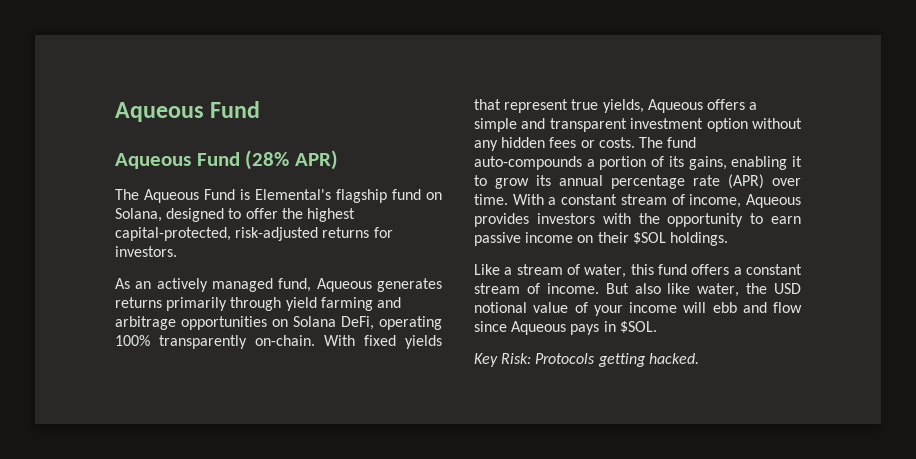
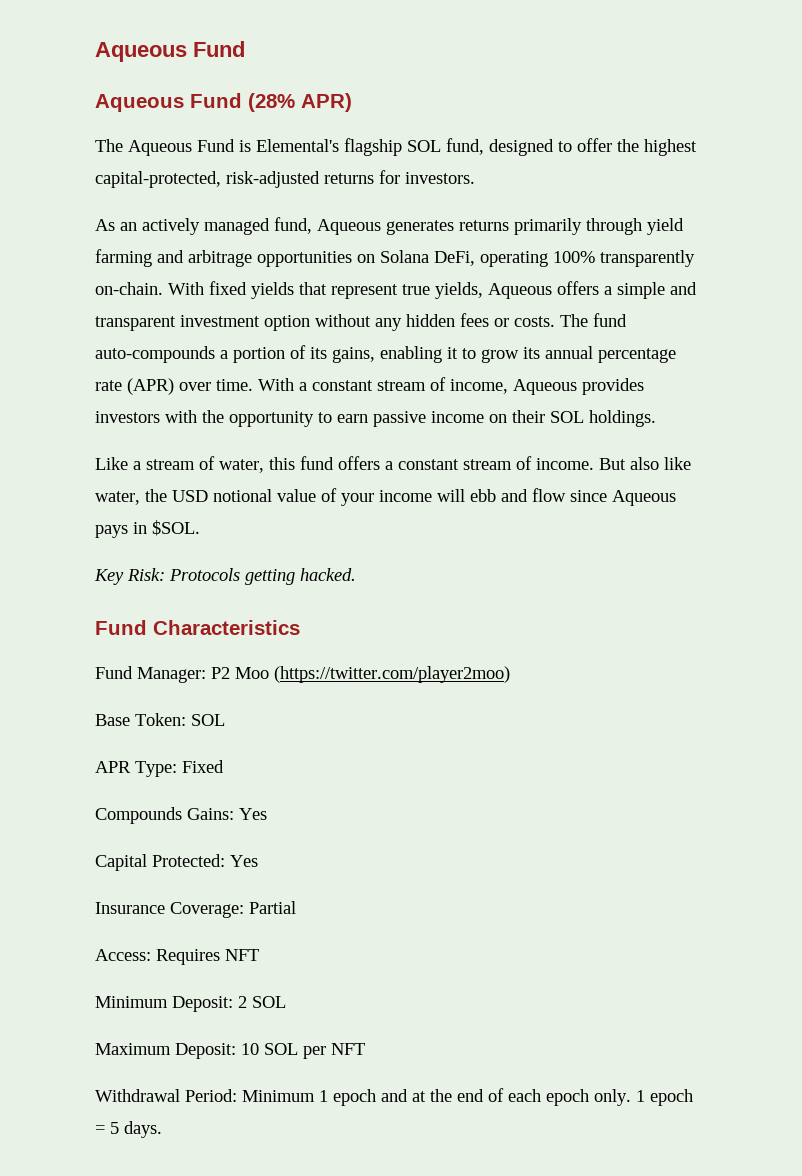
[392,189,442,200] [115,208,162,222] fund on Solana, -> [407,138,484,155] SOL fund,
[632,232,666,244] $SOL -> [550,411,584,423] SOL
(699, 358) none -> [95,620,300,635] [95,666,510,683] [95,713,225,726] [95,760,224,777] [95,807,267,824] [95,854,258,871] [95,901,296,918] [95,949,259,965] [95,996,286,1012] [95,1043,365,1059] [95,1088,693,1106] [95,1121,162,1138] // Fund Characteristics // Fund Manager: P2 Moo (https://twitter.com/player2moo) // Base Token: SOL // APR Type: Fixed // Compounds Gains: Yes // Capital Protected: Yes // Insurance Coverage: Partial // Access: Requires NFT // Minimum Deposit: 2 SOL // Maximum Deposit: 10 SOL per NFT // Withdrawal Period: Minimum 1 epoch and at the end of each epoch only. 1 epoch = 5 days.

